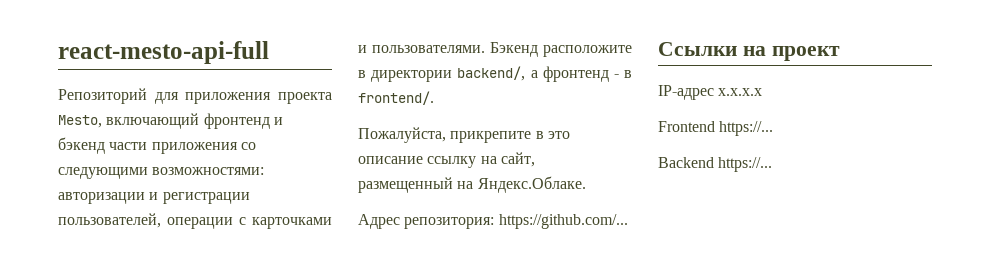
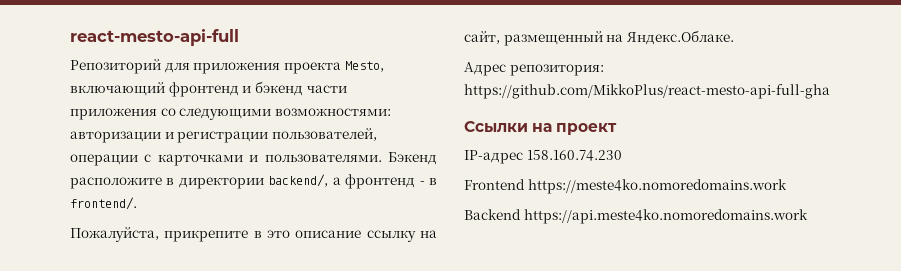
[498,214,628,229] https://github.com/... -> [464,84,830,99] https://github.com/MikkoPlus/react-mesto-api-full-gha
[718,88,763,96] x.x.x.x -> [526,150,622,161] 158.160.74.230
[719,121,774,136] https://... -> [527,179,787,194] https://meste4ko.nomoredomains.work
[718,157,773,172] https://... -> [523,209,808,224] https://api.meste4ko.nomoredomains.work

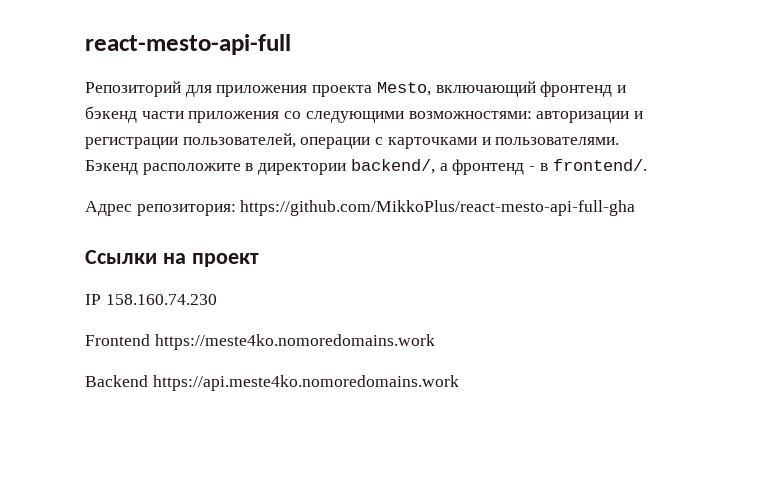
[70,227,437,242] [464,30,734,46] // Пожалуйста, прикрепите в это описание ссылку на сайт, размещенный на Яндекс.Облаке. -> (647, 165) none
[464,150,523,164] IP-адрес -> [85,294,101,305] IP

